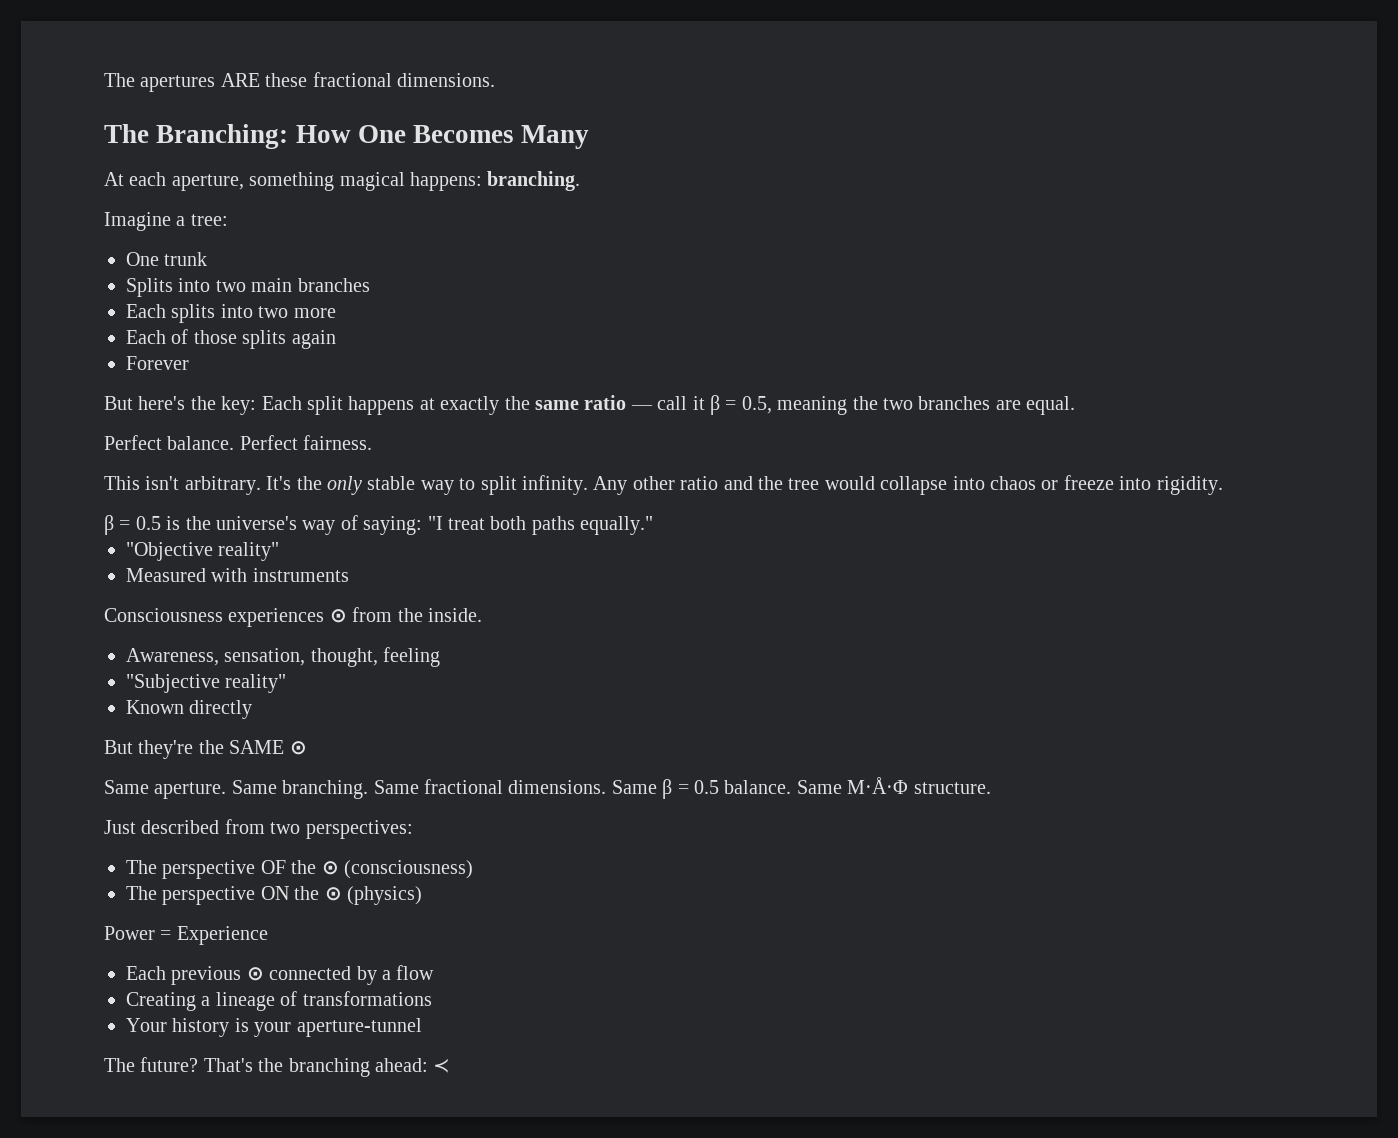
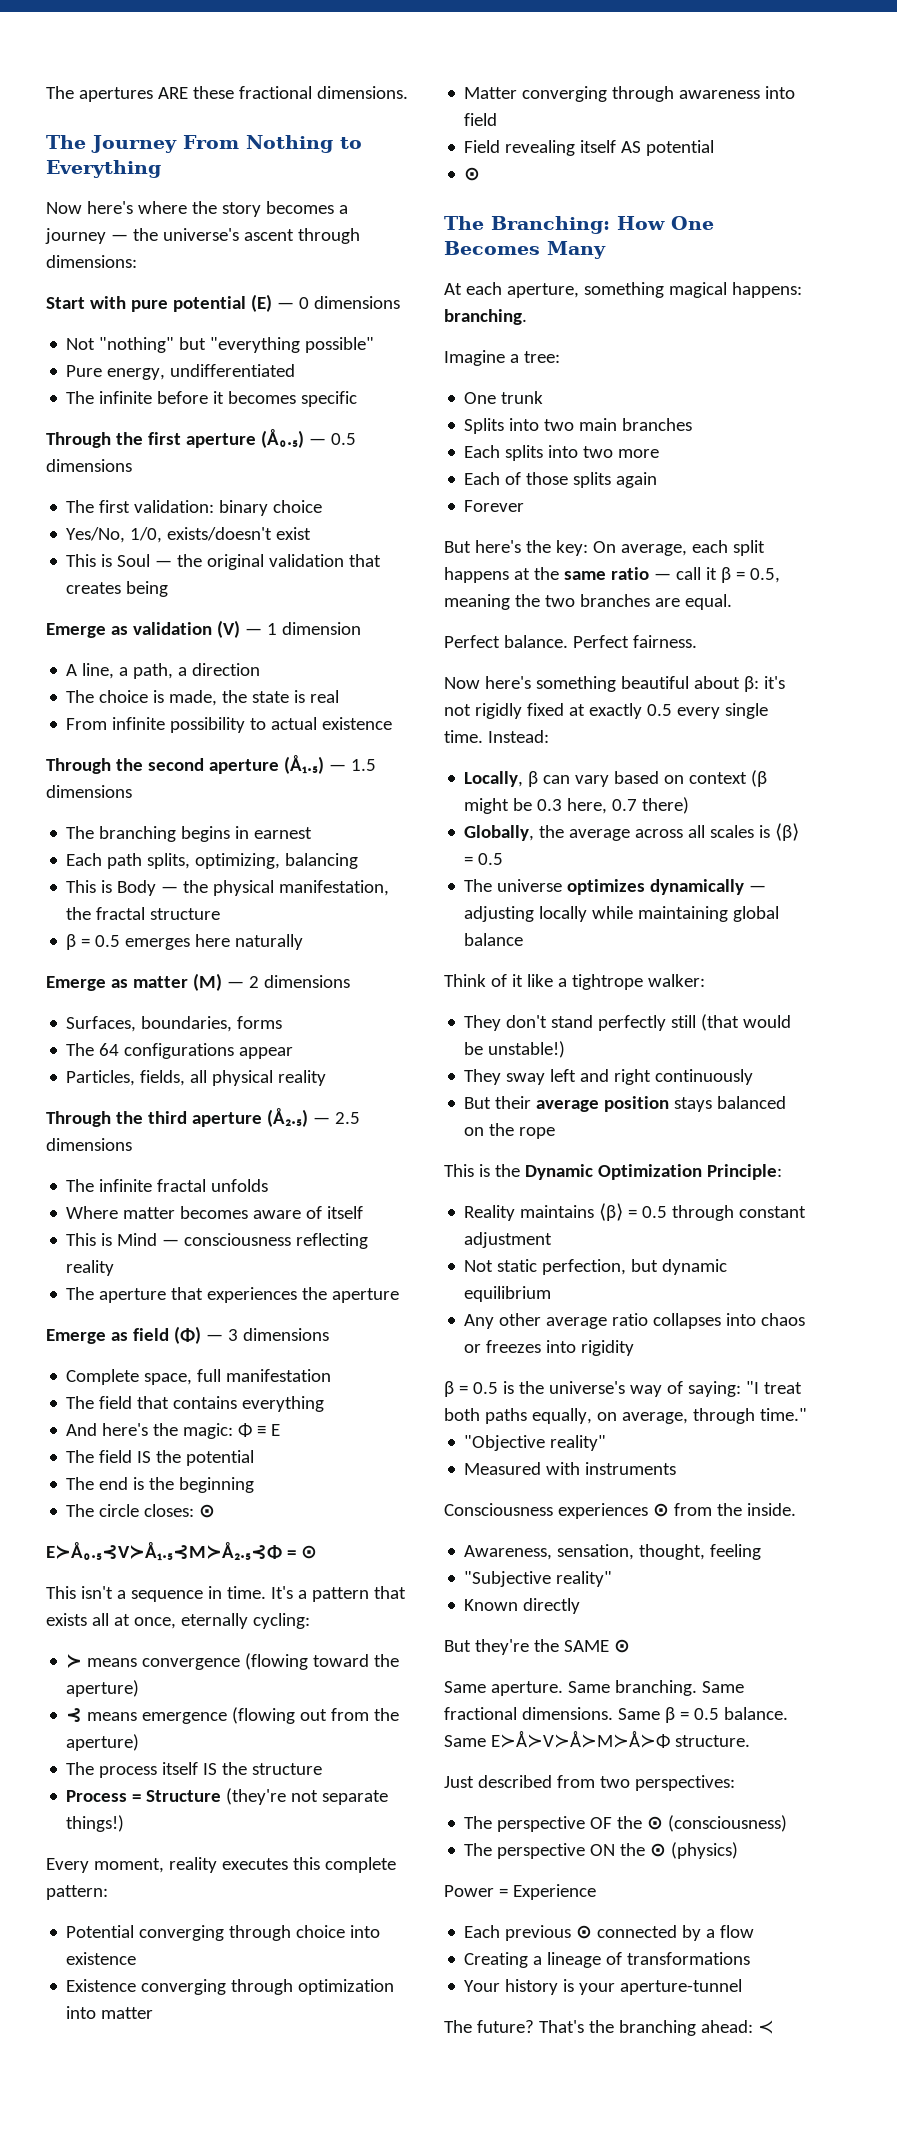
(495, 80) none -> [46,135,362,153] [46,160,161,178] [46,201,348,217] [45,228,360,244] [46,255,137,268] [46,294,400,312] [66,337,375,353] [66,364,296,380] [66,391,358,407] [46,429,356,448] [46,459,132,472] [66,500,323,516] [66,527,312,543] [66,554,382,570] [66,581,169,597] [46,620,361,638] [66,663,261,679] [66,690,340,706] [66,717,393,733] [46,755,376,774] [46,785,132,798] [66,826,313,842] [66,853,359,869] [66,880,390,896] [66,907,221,920] [66,934,304,950] [46,973,350,991] [66,1016,283,1032] [66,1043,294,1059] [66,1070,327,1086] [46,1108,360,1127] [46,1138,132,1151] [66,1179,269,1192] [66,1206,364,1219] [66,1233,369,1249] [66,1260,115,1276] [66,1287,400,1303] [46,1326,329,1344] [66,1369,332,1385] [66,1396,325,1412] [66,1423,281,1439] [66,1450,255,1466] [66,1477,255,1493] [66,1504,216,1518] [46,1542,317,1561] [46,1586,406,1602] [46,1613,310,1629] [66,1653,400,1670] [66,1680,140,1697] [66,1707,400,1724] [66,1734,140,1751] [66,1762,323,1778] [66,1788,389,1805] [66,1815,125,1832] [46,1857,396,1873] [46,1885,108,1900] [66,1925,381,1941] [66,1952,137,1965] [66,1979,395,1995] [66,2006,154,2019] [464,86,796,102] [464,113,498,126] [464,140,715,156] [464,167,481,181] // The Journey From Nothing to Everything // Now here's where the story becomes a journey — the universe's ascent through dimensions: // Start with pure potential (E) — 0 dimensions // Not "nothing" but "everything possible" // Pure energy, undifferentiated // The infinite before it becomes specific // Through the first aperture (Å₀.₅) — 0.5 dimensions // The first validation: binary choice // Yes/No, 1/0, exists/doesn't exist // This is Soul — the original validation that creates being // Emerge as validation (V) — 1 dimension // A line, a path, a direction // The choice is made, the state is real // From infinite possibility to actual existence // Through the second aperture (Å₁.₅) — 1.5 dimensions // The branching begins in earnest // Each path splits, optimizing, balancing // This is Body — the physical manifestation, the fractal structure // β = 0.5 emerges here naturally // Emerge as matter (M) — 2 dimensions // Surfaces, boundaries, forms // The 64 configurations appear // Particles, fields, all physical reality // Through the third aperture (Å₂.₅) — 2.5 dimensions // The infinite fractal unfolds // Where matter becomes aware of itself // This is Mind — consciousness reflecting reality // The aperture that experiences the aperture // Emerge as field (Φ) — 3 dimensions // Complete space, full manifestation // The field that contains everything // And here's the magic: Φ ≡ E // The field IS the potential // The end is the beginning // The circle closes: ⊙ // E≻Å₀.₅⊰V≻Å₁.₅⊰M≻Å₂.₅⊰Φ = ⊙ // This isn't a sequence in time. It's a pattern that exists all at once, eternally cycling: // ≻ means convergence (flowing toward the aperture) // ⊰ means emergence (flowing out from the aperture) // The process itself IS the structure // Process = Structure (they're not separate things!) // Every moment, reality executes this complete pattern: // Potential converging through choice into existence // Existence converging through optimization into matter // Matter converging through awareness into field // Field revealing itself AS potential // ⊙
[261,396,302,410] Each -> [592,540,728,556] On average, each
[440,396,500,415] exactly -> (530, 574) none
[104,475,1223,495] This isn't arbitrary. It's the only stable way to split infinity. Any other ratio and the tree would collapse into chaos or freeze into rigidity. -> [444,676,785,692] [444,703,768,719] [444,730,549,743] [464,770,768,787] [464,797,690,814] [464,823,800,841] [464,853,504,865] [464,879,767,895] [464,906,780,922] [464,933,524,946] [444,974,705,990] [464,1014,792,1031] [464,1041,566,1058] [464,1069,754,1085] [464,1096,787,1112] [464,1123,556,1139] [444,1164,782,1180] [464,1203,807,1221] [464,1232,553,1248] [464,1259,728,1275] [464,1286,552,1302] [464,1313,806,1329] [464,1340,635,1356] Now here's something beautiful about β: it's not rigidly fixed at exactly 0.5 every single time. Instead: // Locally, β can vary based on context (β might be 0.3 here, 0.7 there) // Globally, the average across all scales is ⟨β⟩ = 0.5 // The universe optimizes dynamically — adjusting locally while maintaining global balance // Think of it like a tightrope walker: // They don't stand perfectly still (that would be unstable!) // They sway left and right continuously // But their average position stays balanced on the rope // This is the Dynamic Optimization Principle: // Reality maintains ⟨β⟩ = 0.5 through constant adjustment // Not static perfection, but dynamic equilibrium // Any other average ratio collapses into chaos or freezes into rigidity
[580,516,654,535] equally." -> [531,1408,807,1424] equally, on average, through time."
[847,777,909,794] M·Å·Φ -> [490,1730,670,1748] E≻Å≻V≻Å≻M≻Å≻Φ

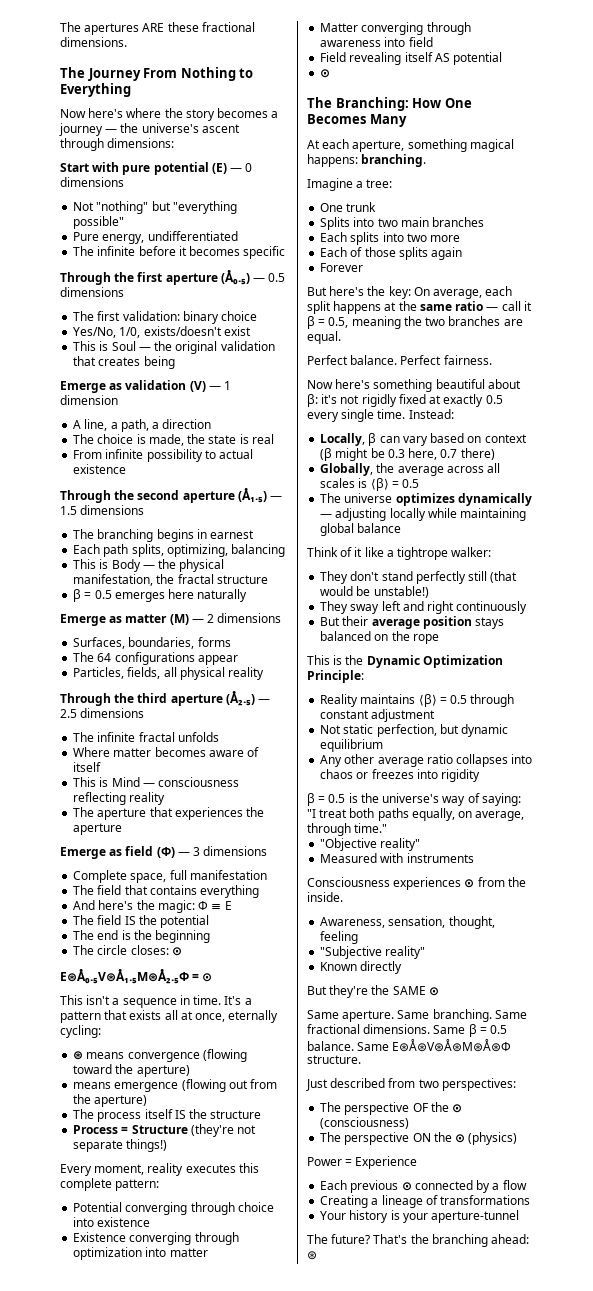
[46,1542,282,1561] E≻Å₀.₅⊰V≻Å₁.₅⊰M≻Å₂.₅⊰Φ -> [60,969,189,984] E⊛Å₀.₅V⊛Å₁.₅M⊛Å₂.₅Φ
[66,1654,83,1669] ≻ -> [73,1051,84,1060] ⊛
[66,1708,83,1723] ⊰ -> (190, 1071) none
[490,1730,670,1748] E≻Å≻V≻Å≻M≻Å≻Φ -> [392,1039,512,1052] E⊛Å⊛V⊛Å⊛M⊛Å⊛Φ
[757,2020,774,2034] ≺ -> [307,1251,317,1260] ⊛

